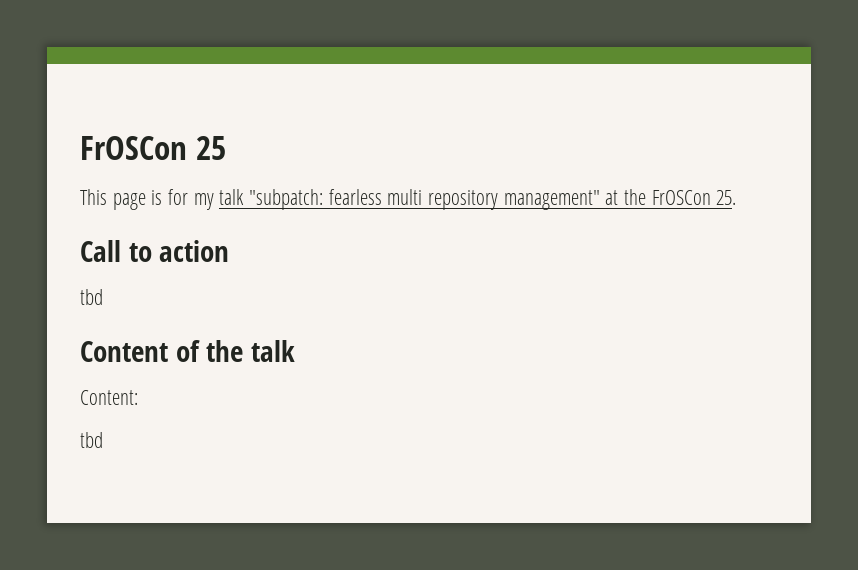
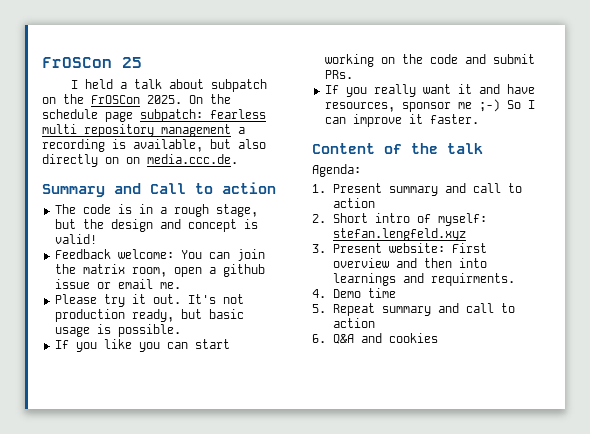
[80,189,737,210] [80,240,230,262] [80,289,103,305] [80,340,296,362] [80,390,138,405] [80,432,103,448] This page is for my talk "subpatch: fearless multi repository management" at the FrOSCon 25. // Call to action // tbd // Content of the talk // Content: // tbd -> [71,79,268,92] [42,94,231,104] [42,109,266,122] [42,124,245,137] [42,139,266,152] [42,154,238,167] [42,182,276,197] [54,204,258,217] [54,219,258,232] [54,234,97,244] [54,249,265,261] [54,264,265,277] [54,279,181,289] [54,294,244,307] [54,309,244,322] [54,324,181,337] [54,339,230,352] [324,54,535,67] [324,70,353,79] [324,84,535,97] [324,99,535,112] [324,114,479,127] [312,143,483,154] [312,164,361,177] [312,183,523,196] [333,198,376,208] [312,213,488,226] [333,228,467,241] [312,243,488,253] [333,258,488,268] [333,273,516,286] [312,288,397,298] [312,303,516,316] [333,318,376,328] [312,333,439,344] I held a talk about subpatch on the FrOSCon 2025. On the schedule page subpatch: fearless multi repository management a recording is available, but also directly on on media.ccc.de. // Summary and Call to action // The code is in a rough stage, but the design and concept is valid! // Feedback welcome: You can join the matrix room, open a github issue or email me. // Please try it out. It's not production ready, but basic usage is possible. // If you like you can start working on the code and submit PRs. // If you really want it and have resources, sponsor me ;-) So I can improve it faster. // Content of the talk // Agenda: // 1. Present summary and call to action // 2. Short intro of myself: stefan.lengfeld.xyz // 3. Present website: First overview and then into learnings and requirments. // 4. Demo time // 5. Repeat summary and call to action // 6. Q&A and cookies

